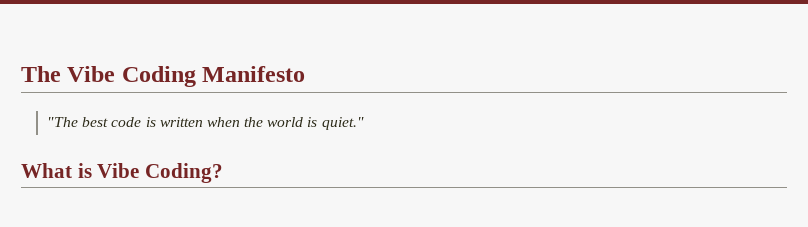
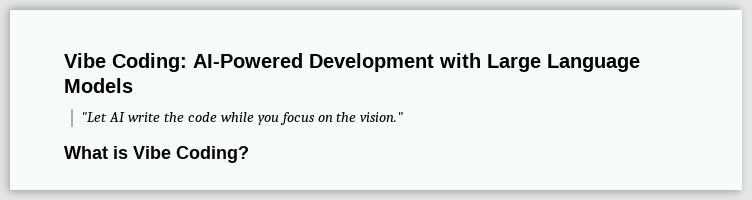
[21,66,306,87] [46,117,364,130] The Vibe Coding Manifesto // "The best code is written when the world is quiet." -> [64,53,640,72] [64,78,133,93] [81,112,404,125] Vibe Coding: AI-Powered Development with Large Language Models // "Let AI write the code while you focus on the vision."

